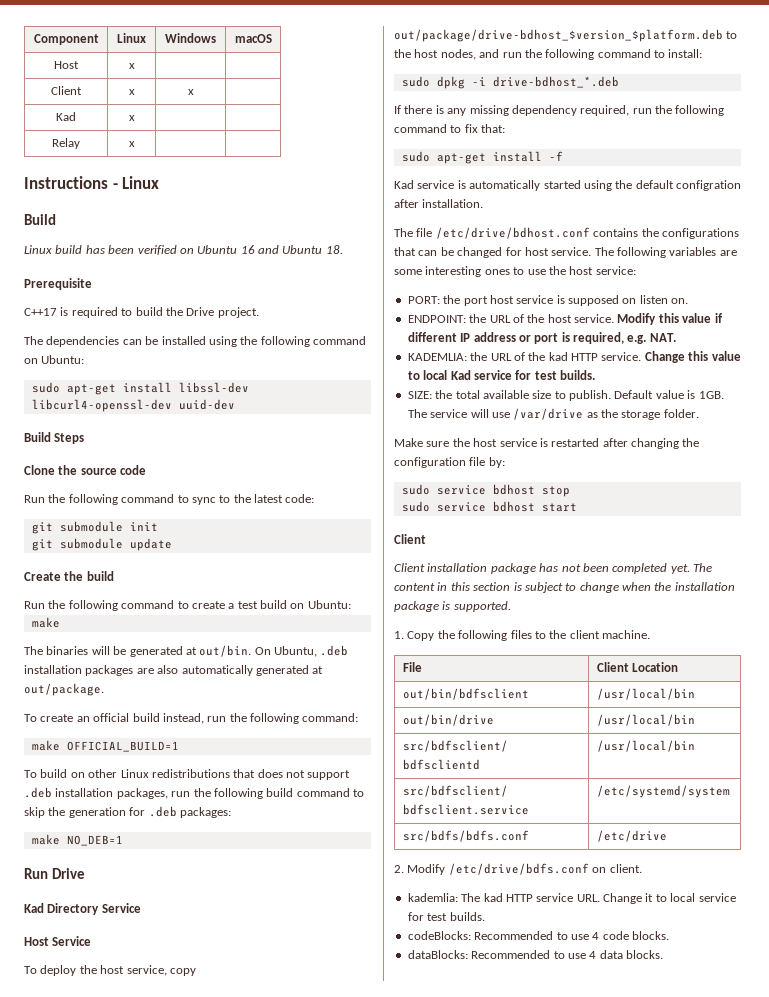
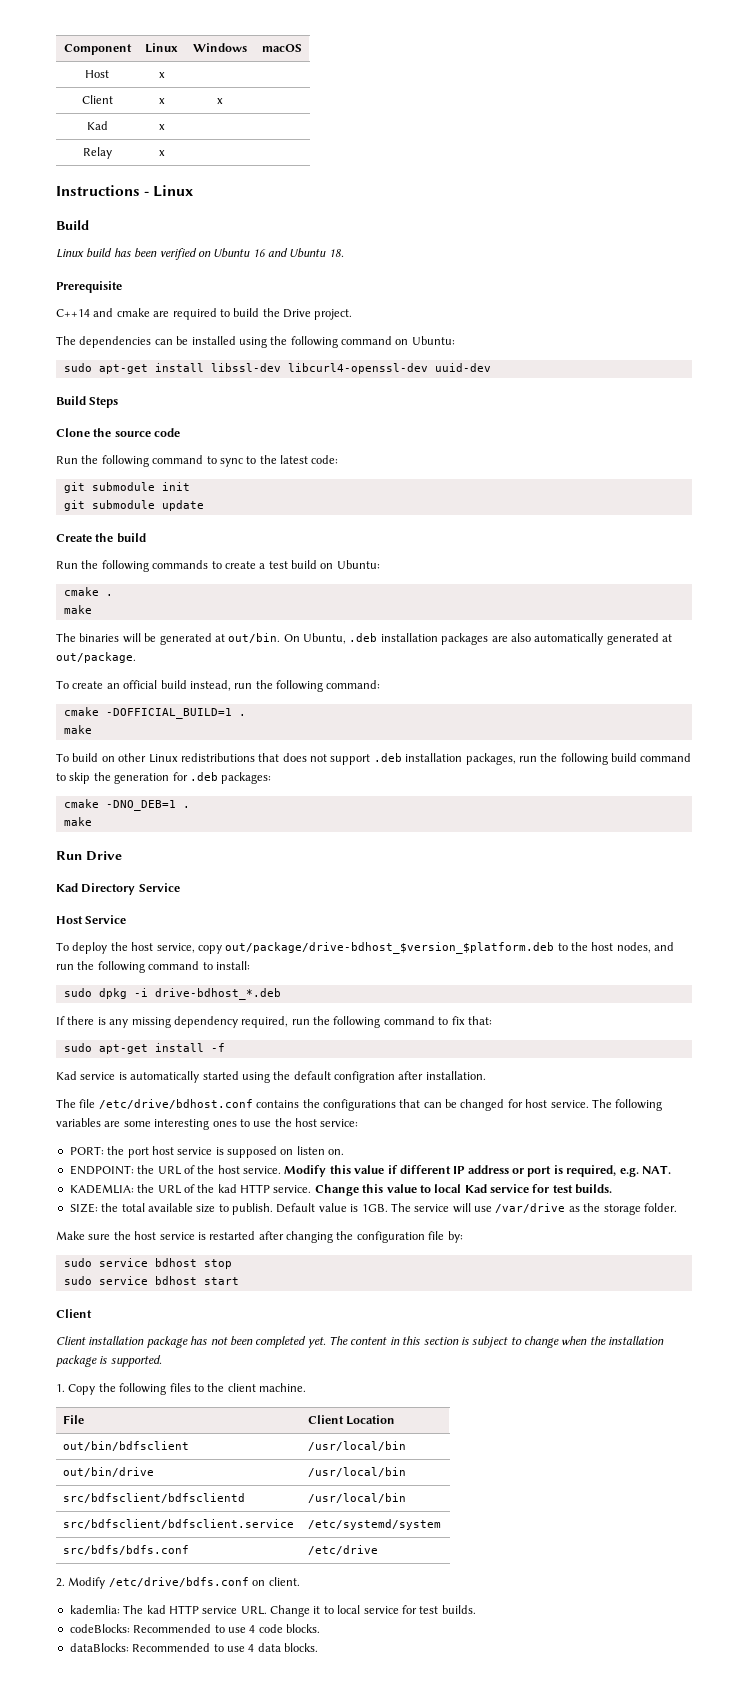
[24,307,69,316] C++17 is -> [56,308,170,317] C++14 and cmake are
[121,600,175,609] command -> [152,560,209,569] commands
(351, 604) none -> [63,587,113,596] // cmake .
[31,740,179,752] // make OFFICIAL_BUILD=1 -> [63,707,246,719] [63,725,92,734] // cmake -DOFFICIAL_BUILD=1 . // make
[31,834,123,846] // make NO_DEB=1 -> [63,799,190,811] [63,817,92,826] // cmake -DNO_DEB=1 . // make

